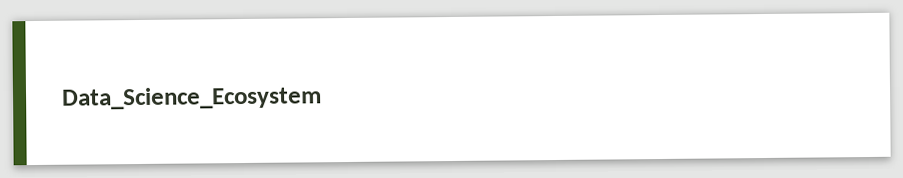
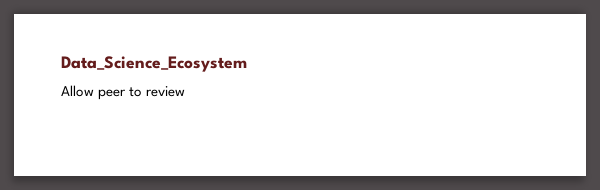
(322, 98) none -> [61,85,186,100] // Allow peer to review

